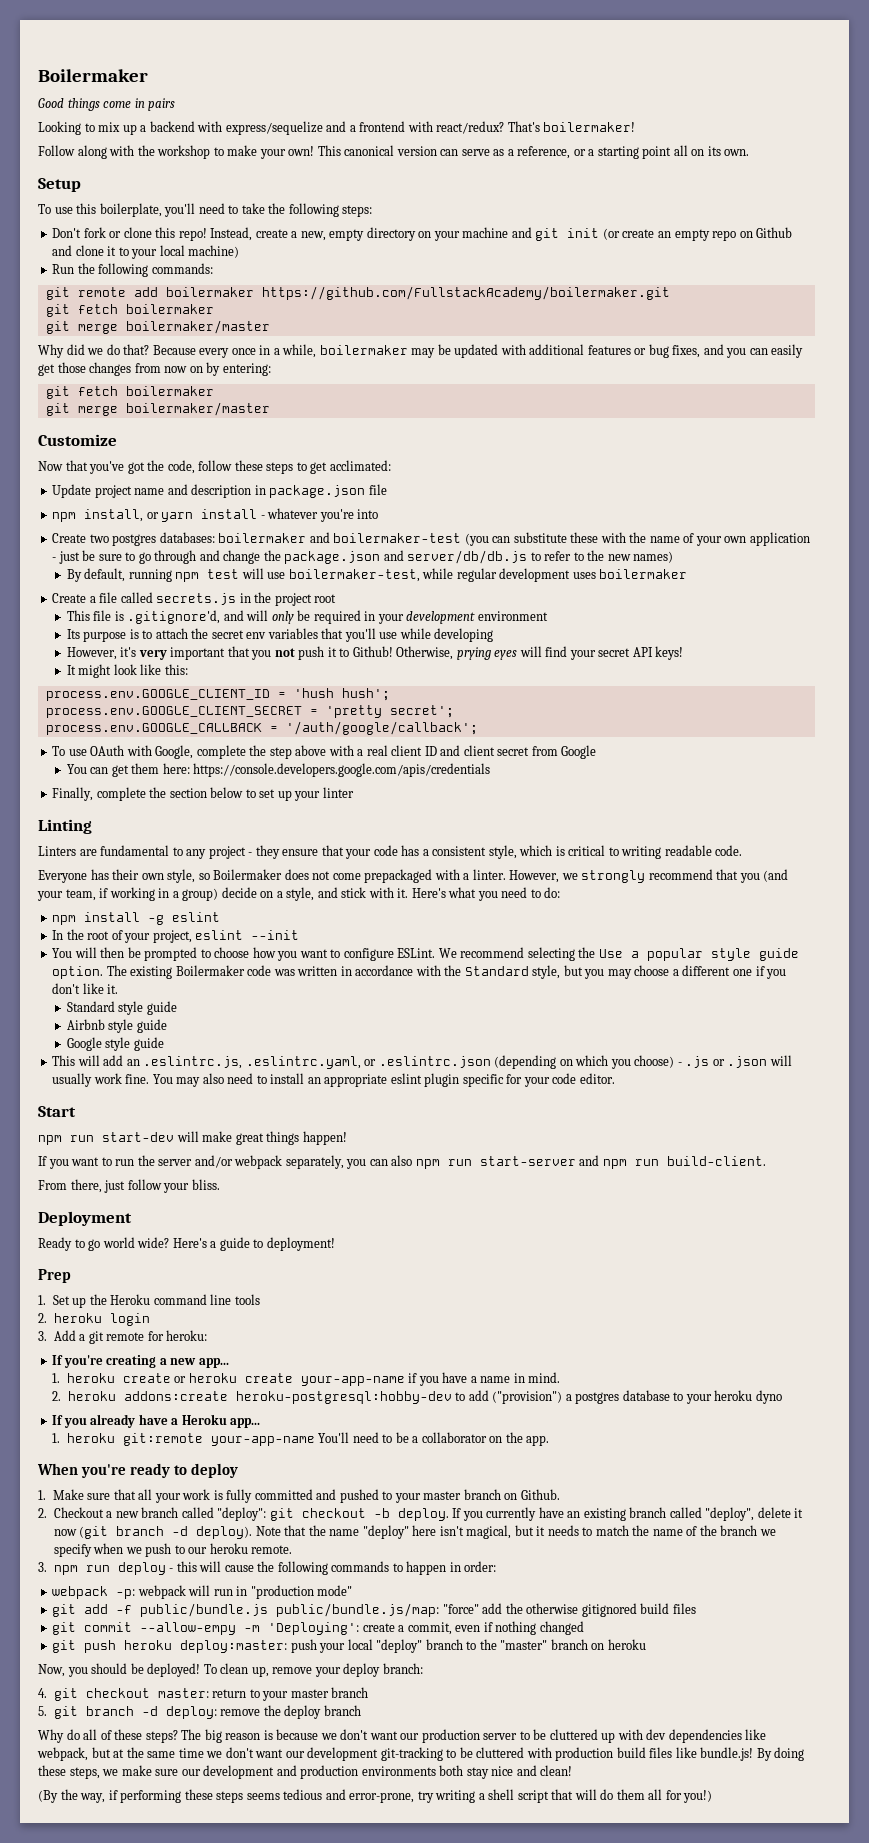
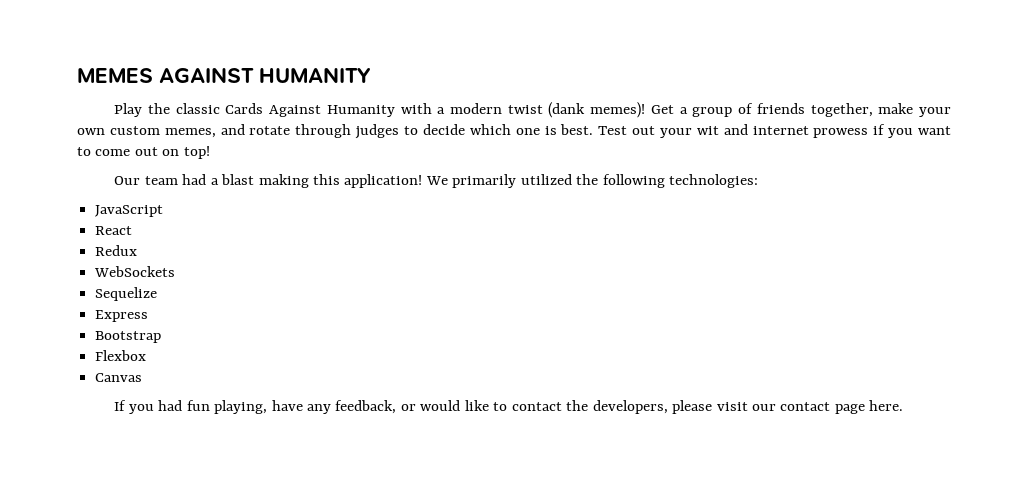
[38,69,148,82] [38,98,176,111] [38,121,636,135] [38,145,750,159] [38,178,81,192] [38,203,373,217] [52,227,793,241] [52,245,240,259] [52,263,213,277] [45,286,670,300] [45,304,214,317] [45,320,270,334] [38,344,804,358] [38,362,271,376] [45,386,214,399] [45,402,270,416] [38,434,117,446] [38,460,391,474] [52,484,387,498] [52,508,379,522] [52,532,810,546] [52,550,674,564] [66,568,688,582] [52,592,337,606] [66,610,548,624] [66,628,494,642] [66,646,684,660] [66,664,188,678] [45,688,390,701] [45,705,454,718] [45,721,478,735] [52,745,597,759] [66,763,491,777] [52,787,354,801] [38,819,92,834] [38,845,743,859] [38,869,789,883] [37,887,561,901] [52,912,221,925] [52,929,300,943] [52,947,799,961] [52,965,787,979] [52,983,119,994] [66,1001,177,1015] [66,1019,167,1033] [66,1037,164,1051] [52,1055,792,1069] [52,1073,615,1087] [38,1106,76,1117] [38,1131,347,1145] [38,1155,766,1169] [38,1179,220,1193] [38,1211,132,1226] [38,1237,335,1251] [38,1269,71,1283] [38,1294,260,1308] [38,1313,150,1326] [38,1330,208,1344] [52,1355,229,1368] [52,1372,561,1386] [52,1390,782,1404] [52,1414,261,1428] [52,1432,550,1446] [37,1463,238,1478] [38,1489,560,1503] [38,1507,804,1521] [53,1525,776,1539] [53,1543,293,1557] [38,1561,497,1575] [52,1585,353,1599] [52,1603,696,1617] [52,1621,584,1635] [52,1639,646,1653] [38,1663,423,1677] [38,1687,369,1701] [38,1705,361,1719] [38,1729,767,1743] [37,1747,805,1761] [38,1765,573,1779] [38,1789,713,1803] Boilermaker // Good things come in pairs // Looking to mix up a backend with express/sequelize and a frontend with react/redux? That's boilermaker! // Follow along with the workshop to make your own! This canonical version can serve as a reference, or a starting point all on its own. // Setup // To use this boilerplate, you'll need to take the following steps: // Don't fork or clone this repo! Instead, create a new, empty directory on your machine and git init (or create an empty repo on Github and clone it to your local machine) // Run the following commands: // git remote add boilermaker https://github.com/FullstackAcademy/boilermaker.git // git fetch boilermaker // git merge boilermaker/master // Why did we do that? Because every once in a while, boilermaker may be updated with additional features or bug fixes, and you can easily get those changes from now on by entering: // git fetch boilermaker // git merge boilermaker/master // Customize // Now that you've got the code, follow these steps to get acclimated: // Update project name and description in package.json file // npm install, or yarn install - whatever you're into // Create two postgres databases: boilermaker and boilermaker-test (you can substitute these with the name of your own application - just be sure to go through and change the package.json and server/db/db.js to refer to the new names) // By default, running npm test will use boilermaker-test, while regular development uses boilermaker // Create a file called secrets.js in the project root // This file is .gitignore'd, and will only be required in your development environment // Its purpose is to attach the secret env variables that you'll use while developing // However, it's very important that you not push it to Github! Otherwise, prying eyes will find your secret API keys! // It might look like this: // process.env.GOOGLE_CLIENT_ID = 'hush hush'; // process.env.GOOGLE_CLIENT_SECRET = 'pretty secret'; // process.env.GOOGLE_CALLBACK = '/auth/google/callback'; // To use OAuth with Google, complete the step above with a real client ID and client secret from Google // You can get them here: https://console.developers.google.com/apis/credentials // Finally, complete the section below to set up your linter // Linting // Linters are fundamental to any project - they ensure that your code has a consistent style, which is critical to writing readable code. // Everyone has their own style, so Boilermaker does not come prepackaged with a linter. However, we strongly recommend that you (and your team, if working in a group) decide on a style, and stick with it. Here's what you need to do: // npm install -g eslint // In the root of your project, eslint --init // You will then be prompted to choose how you want to configure ESLint. We recommend selecting the Use a popular style guide option. The existing Boilermaker code was written in accordance with the Standard style, but you may choose a different one if you don't like it. // Standard style guide // Airbnb style guide // Google style guide // This will add an .eslintrc.js, .eslintrc.yaml, or .eslintrc.json (depending on which you choose) - .js or .json will usually work fine. You may also need to install an appropriate eslint plugin specific for your code editor. // Start // npm run start-dev will make great things happen! // If you want to run the server and/or webpack separately, you can also npm run start-server and npm run build-client. // From there, just follow your bliss. // Deployment // Ready to go world wide? Here's a guide to deployment! // Prep // 1. Set up the Heroku command line tools // 2. heroku login // 3. Add a git remote for heroku: // If you're creating a new app... // 1. heroku create or heroku create your-app-name if you have a name in mind. // 2. heroku addons:create heroku-postgresql:hobby-dev to add ("provision") a postgres database to your heroku dyno // If you already have a Heroku app... // 1. heroku git:remote your-app-name You'll need to be a collaborator on the app. // When you're ready to deploy // 1. Make sure that all your work is fully committed and pushed to your master branch on Github. // 2. Checkout a new branch called "deploy": git checkout -b deploy. If you currently have an existing branch called "deploy", delete it now (git branch -d deploy). Note that the name "deploy" here isn't magical, but it needs to match the name of the branch we specify when we push to our heroku remote. // 3. npm run deploy - this will cause the following commands to happen in order: // webpack -p: webpack will run in "production mode" // git add -f public/bundle.js public/bundle.js/map: "force" add the otherwise gitignored build files // git commit --allow-empy -m 'Deploying': create a commit, even if nothing changed // git push heroku deploy:master: push your local "deploy" branch to the "master" branch on heroku // Now, you should be deployed! To clean up, remove your deploy branch: // 4. git checkout master: return to your master branch // 5. git branch -d deploy: remove the deploy branch // Why do all of these steps? The big reason is because we don't want our production server to be cluttered up with dev dependencies like webpack, but at the same time we don't want our development git-tracking to be cluttered with production build files like bundle.js! By doing these steps, we make sure our development and production environments both stay nice and clean! // (By the way, if performing these steps seems tedious and error-prone, try writing a shell script that will do them all for you!) -> [77,67,371,83] [114,102,951,118] [77,124,952,139] [77,146,210,159] [114,174,759,188] [95,205,164,217] [95,226,133,235] [95,245,138,256] [94,266,176,277] [95,287,158,301] [95,310,149,322] [95,331,162,343] [95,350,147,361] [95,373,143,382] [114,400,904,414] MEMES AGAINST HUMANITY // Play the classic Cards Against Humanity with a modern twist (dank memes)! Get a group of friends together, make your own custom memes, and rotate through judges to decide which one is best. Test out your wit and internet prowess if you want to come out on top! // Our team had a blast making this application! We primarily utilized the following technologies: // JavaScript // React // Redux // WebSockets // Sequelize // Express // Bootstrap // Flexbox // Canvas // If you had fun playing, have any feedback, or would like to contact the developers, please visit our contact page here.

